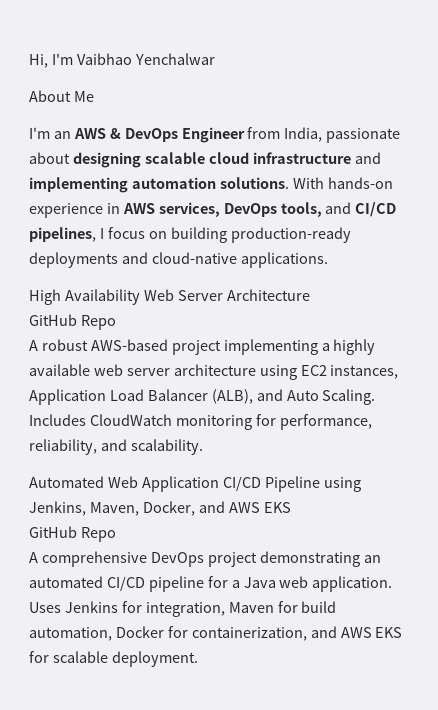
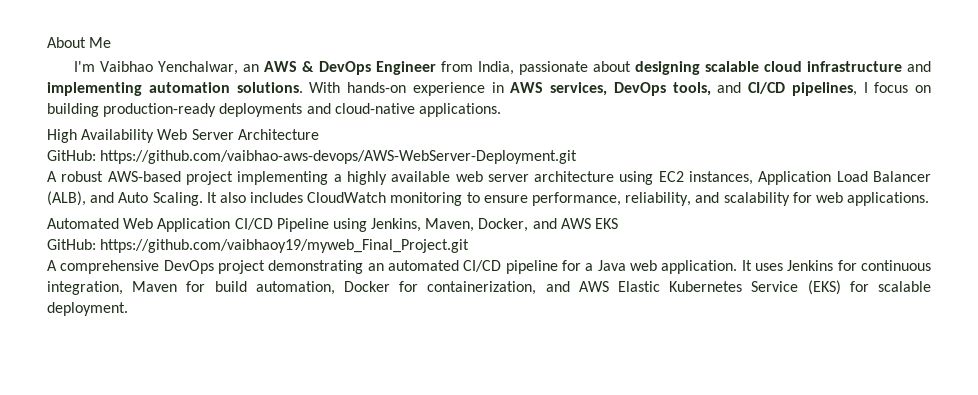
[29,53,215,68] Hi, I'm Vaibhao Yenchalwar // -> (47, 42) none
(50, 133) none -> [100,61,239,75] Vaibhao Yenchalwar,
[29,314,116,330] GitHub Repo -> [47,150,578,164] GitHub: https://github.com/vaibhao-aws-devops/AWS-WebServer-Deployment.git
[29,414,372,430] [29,439,203,455] Includes CloudWatch monitoring for performance, reliability, and scalability. -> [206,192,930,206] It also includes CloudWatch monitoring to ensure performance, reliability, and scalability for web applications.
[29,526,116,542] GitHub Repo -> [47,239,470,253] GitHub: https://github.com/vaibhaoy19/myweb_Final_Project.git
[29,602,61,613] Uses -> [741,260,784,271] It uses
(142, 607) none -> [861,260,932,271] continuous
[375,627,403,638] EKS -> [618,280,841,295] Elastic Kubernetes Service (EKS)

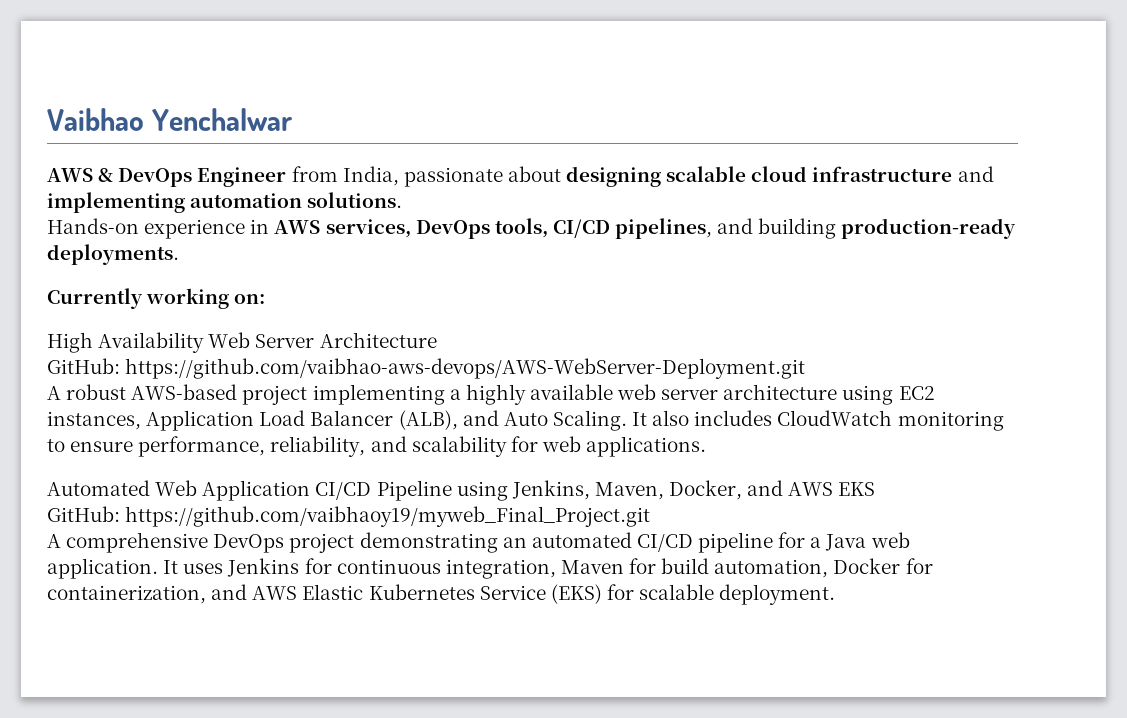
[47,37,112,48] [74,61,260,75] About Me // I'm Vaibhao Yenchalwar, an -> [47,108,292,131] Vaibhao Yenchalwar //
[309,82,406,93] With hands-on -> [47,218,139,234] // Hands-on
[717,82,742,93] and -> (548, 228) none
[863,82,931,93] [47,103,501,117] I focus on building production-ready deployments and cloud-native applications. -> [717,218,1017,239] [47,244,179,265] [47,288,266,309] and building production-ready deployments. // Currently working on:

